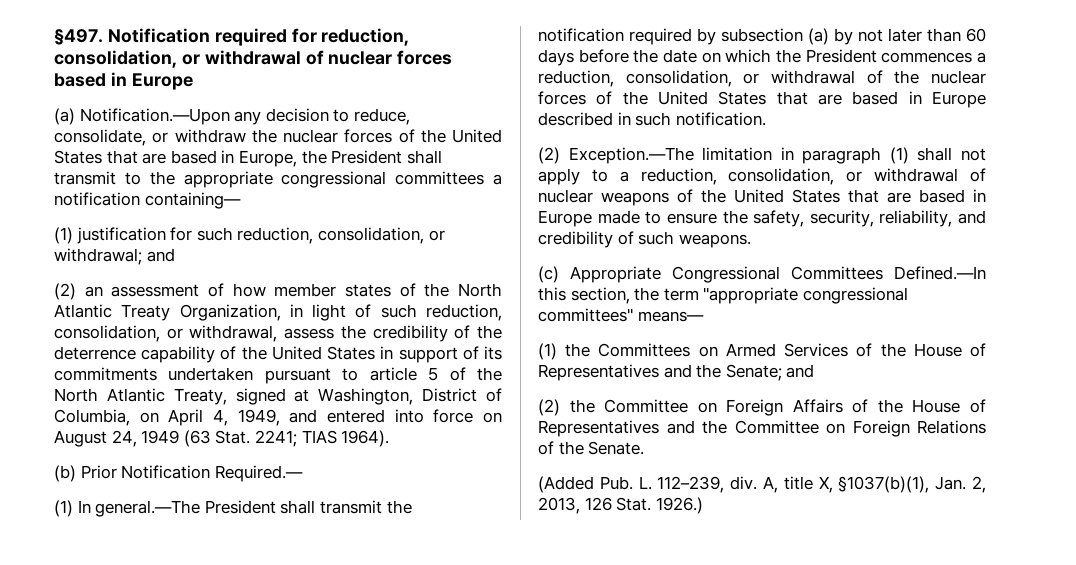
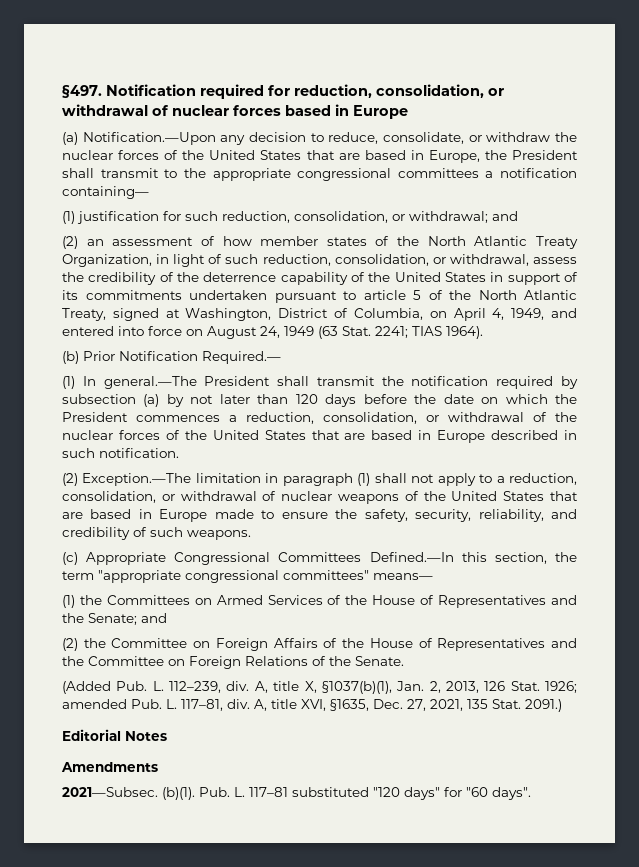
[966,28,986,42] 60 -> [295,394,318,404] 120
[655,497,703,514] 1926.) -> [544,681,577,693] [62,699,562,712] [62,729,167,741] [61,762,158,772] [62,787,531,800] 1926; amended Pub. L. 117–81, div. A, title XVI, §1635, Dec. 27, 2021, 135 Stat. 2091.) // Editorial Notes // Amendments // 2021—Subsec. (b)(1). Pub. L. 117–81 substituted "120 days" for "60 days".

